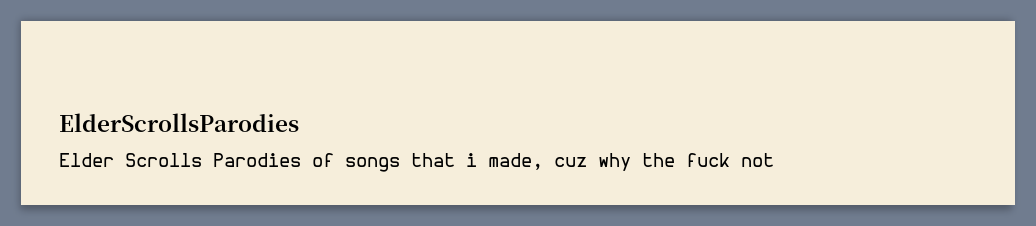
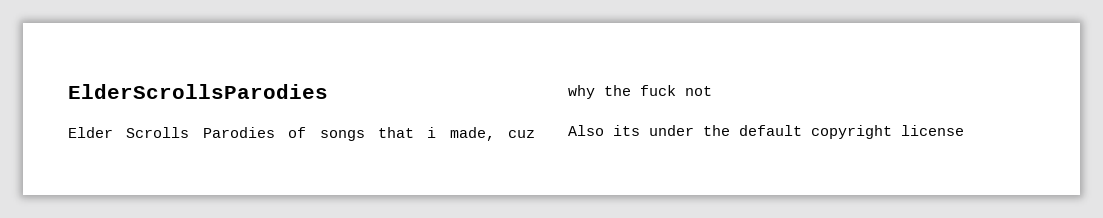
(774, 160) none -> [568,125,964,139] // Also its under the default copyright license

